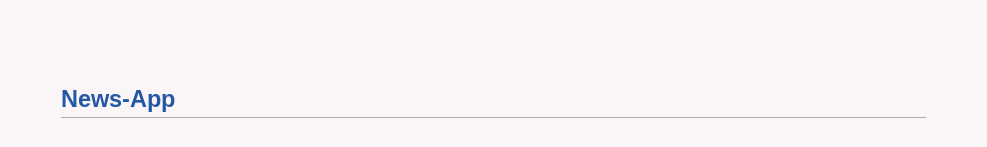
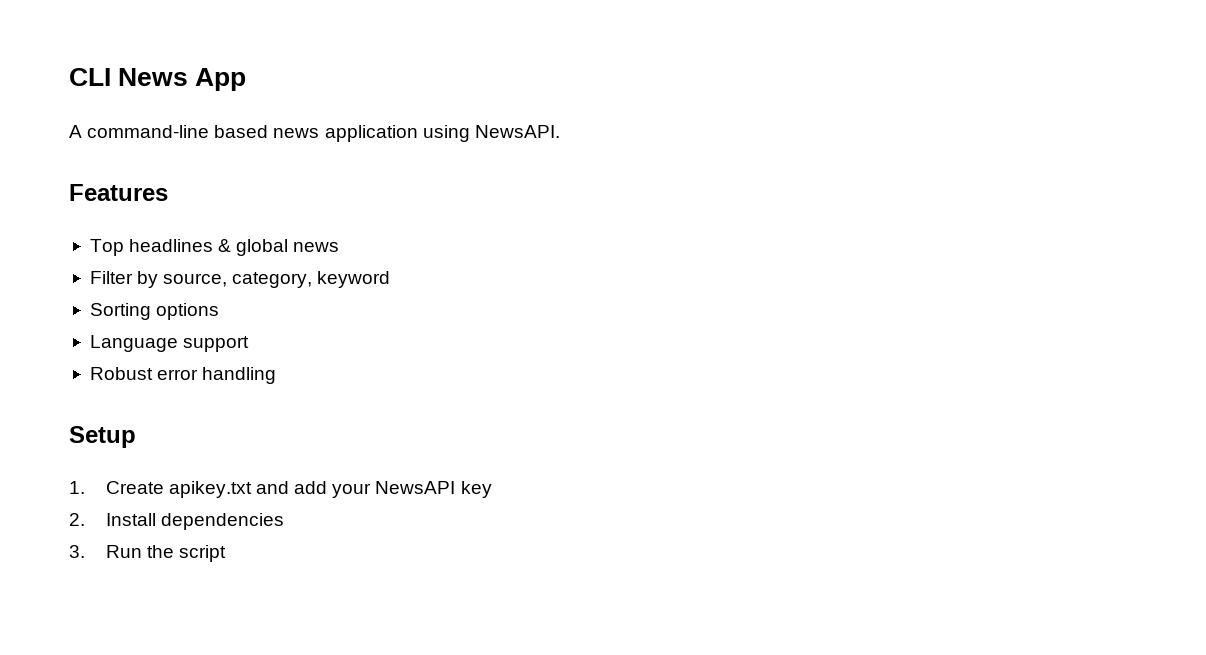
[61,90,175,112] News-App -> [69,68,247,91] [69,125,560,142] [69,184,168,201] [89,239,340,256] [89,271,391,288] [89,303,220,320] [89,335,250,352] [89,367,277,384] [69,426,136,448] [69,481,492,498] [69,513,284,530] [69,545,227,562] CLI News App // A command-line based news application using NewsAPI. // Features // Top headlines & global news // Filter by source, category, keyword // Sorting options // Language support // Robust error handling // Setup // 1. Create apikey.txt and add your NewsAPI key // 2. Install dependencies // 3. Run the script

